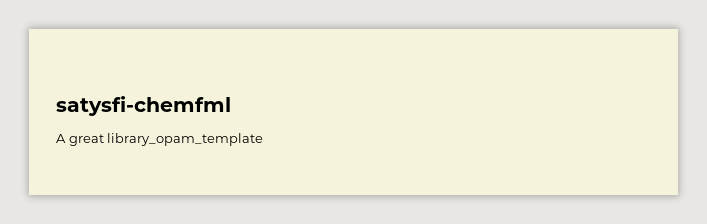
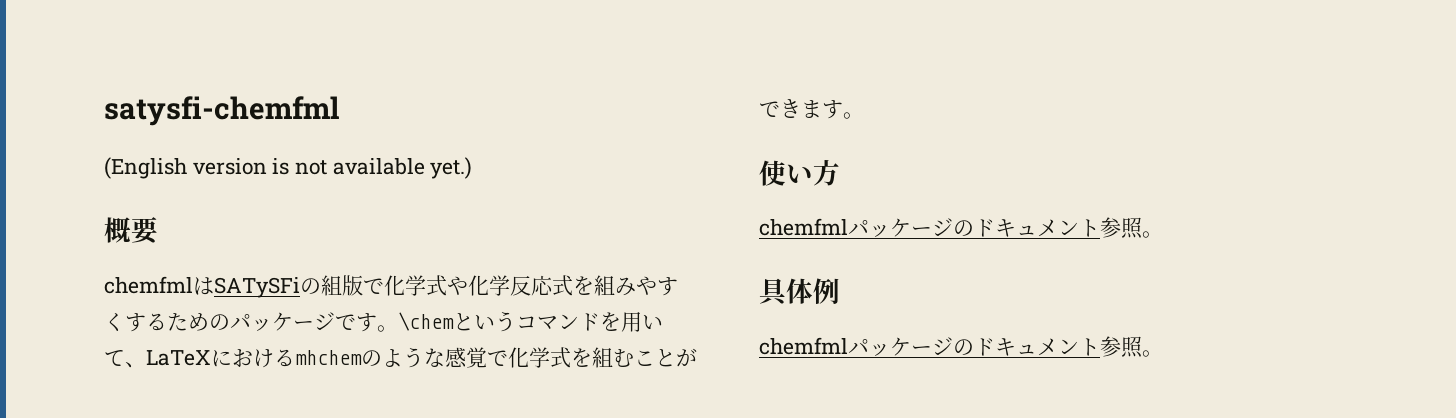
[56,133,264,146] A great library_opam_template -> [104,157,473,179] [104,217,159,244] [104,275,678,298] [104,311,663,332] [104,347,697,368] [759,99,864,119] [759,159,840,186] [759,217,1163,239] [759,278,840,306] [759,336,1163,358] (English version is not available yet.) // 概要 // chemfmlはSATySFiの組版で化学式や化学反応式を組みやすくするためのパッケージです。\chemというコマンドを用いて、LaTeXにおけるmhchemのような感覚で化学式を組むことができます。 // 使い方 // chemfmlパッケージのドキュメント参照。 // 具体例 // chemfmlパッケージのドキュメント参照。

